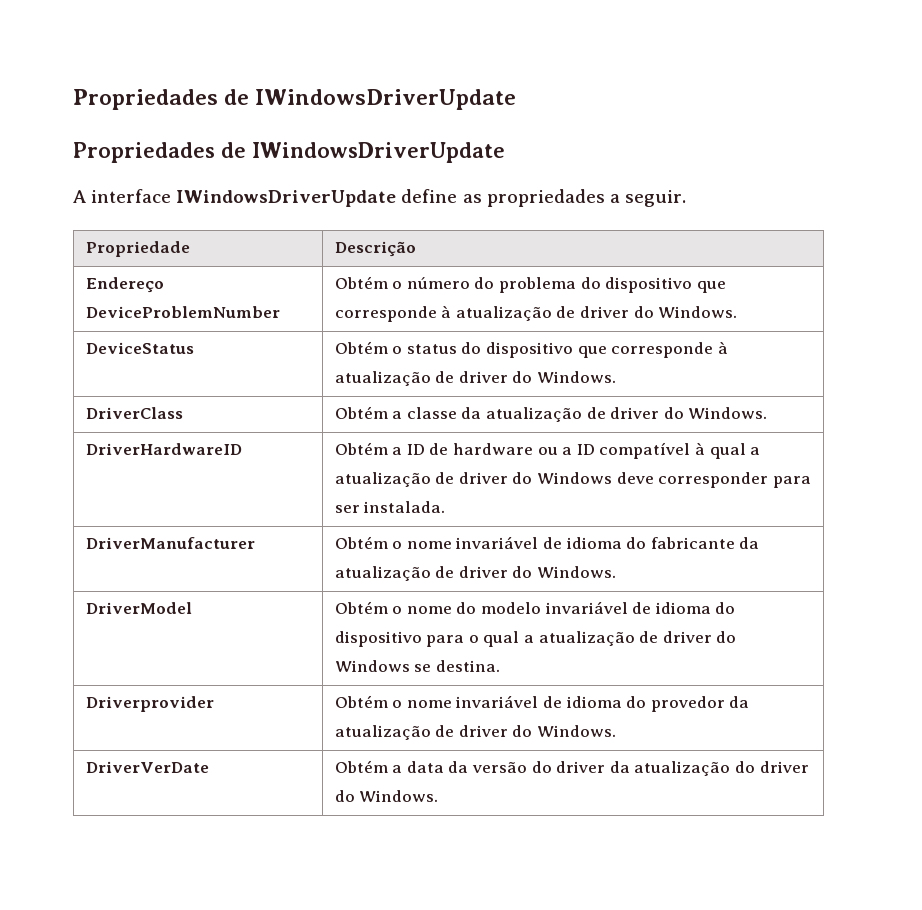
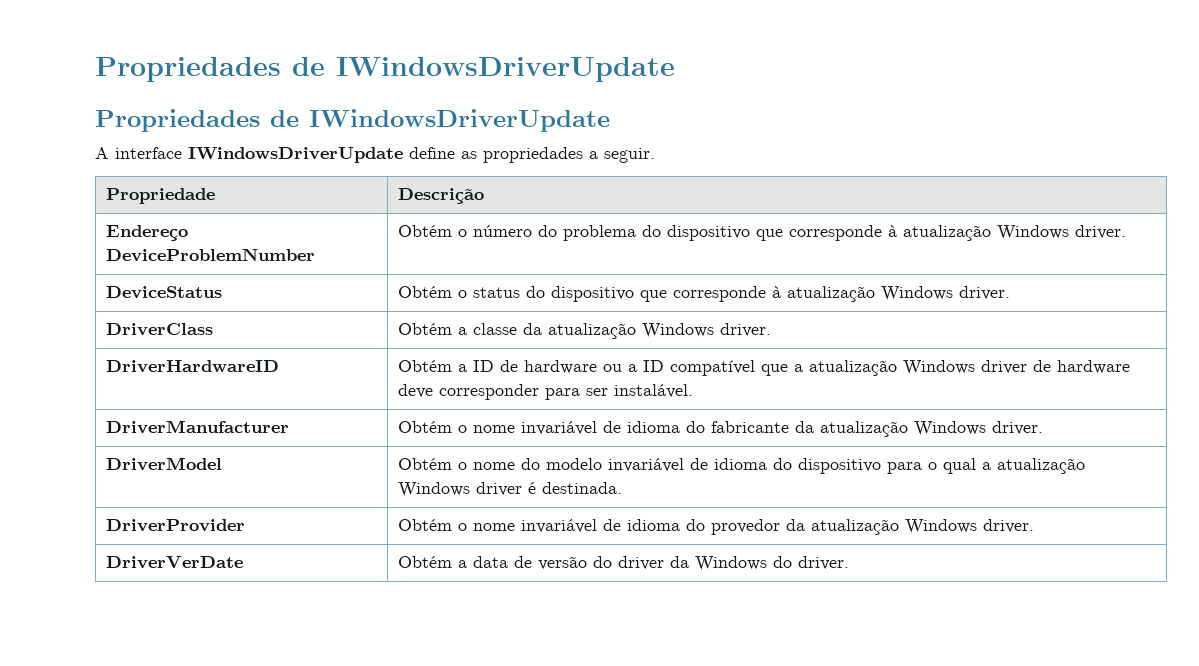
[556,306,738,318] de driver do Windows. -> [997,225,1127,240] Windows driver.
[435,371,617,383] de driver do Windows. -> [881,286,1011,301] Windows driver.
[586,407,768,419] de driver do Windows. -> [642,323,772,338] Windows driver.
[694,442,761,459] [334,472,613,487] à qual a atualização de driver do Windows -> [761,360,1131,376] que a atualização Windows driver de hardware
[363,501,446,513] instalada. -> [614,384,694,398] instalável.
[435,566,617,578] de driver do Windows. -> [914,421,1044,436] Windows driver.
[639,631,737,643] [334,660,500,672] [85,696,214,712] de driver do Windows se destina. // Driverprovider -> [398,482,623,497] [106,519,246,532] Windows driver é destinada. // DriverProvider
[435,725,617,737] de driver do Windows. -> [905,519,1035,534] Windows driver.
[448,761,469,773] da -> [514,556,533,568] de
[634,761,809,776] [334,790,439,802] atualização do driver do Windows. -> [695,556,850,571] Windows do driver.

